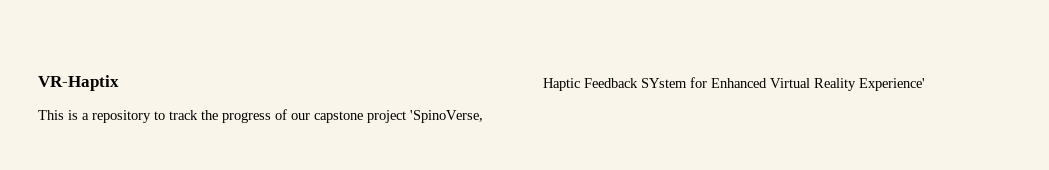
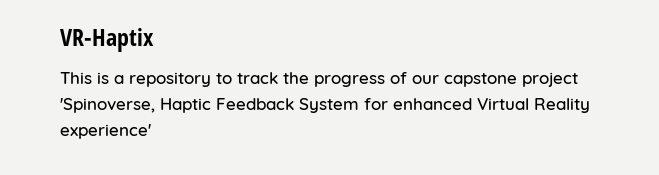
[410,110,483,123] 'SpinoVerse, -> [60,98,155,113] 'Spinoverse,
[641,77,767,88] SYstem for Enhanced -> [299,98,472,113] System for enhanced
[859,78,925,91] Experience' -> [60,124,151,139] experience'

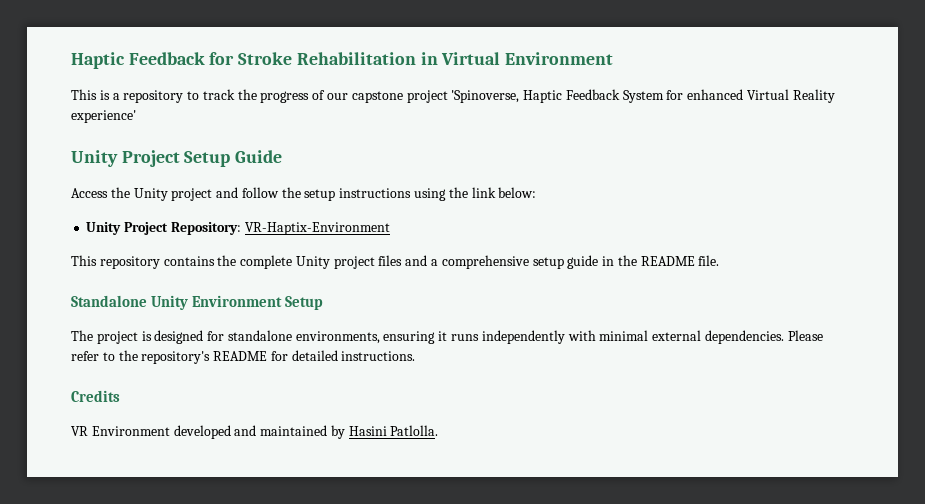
[60,28,154,52] VR-Haptix -> [71,52,614,69] Haptic Feedback for Stroke Rehabilitation in Virtual Environment
(151, 131) none -> [71,150,283,167] [71,187,537,201] [86,222,390,235] [71,255,720,269] [71,295,324,310] [71,330,823,344] [71,350,416,364] [71,390,120,402] [71,425,439,439] // Unity Project Setup Guide // Access the Unity project and follow the setup instructions using the link below: // Unity Project Repository: VR-Haptix-Environment // This repository contains the complete Unity project files and a comprehensive setup guide in the README file. // Standalone Unity Environment Setup // The project is designed for standalone environments, ensuring it runs independently with minimal external dependencies. Please refer to the repository's README for detailed instructions. // Credits // VR Environment developed and maintained by Hasini Patlolla.

